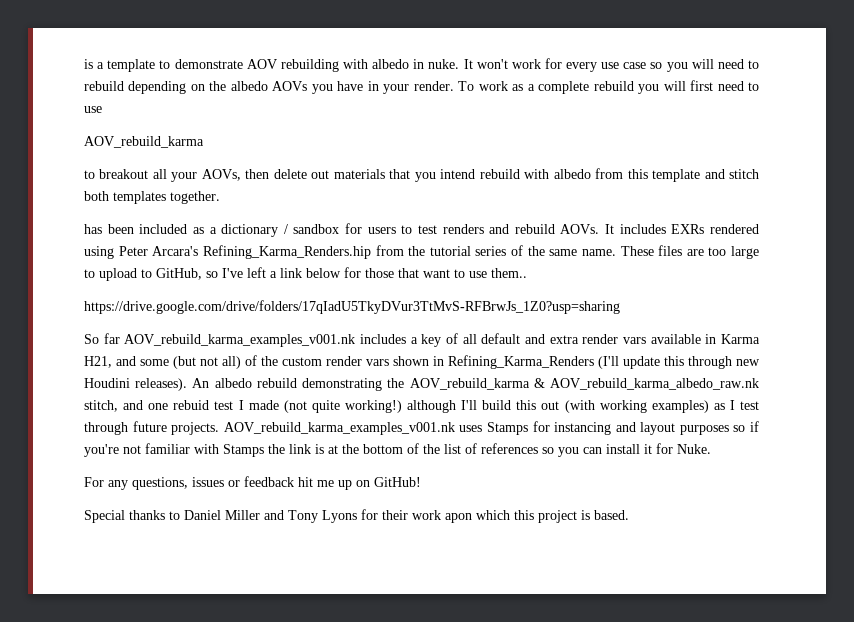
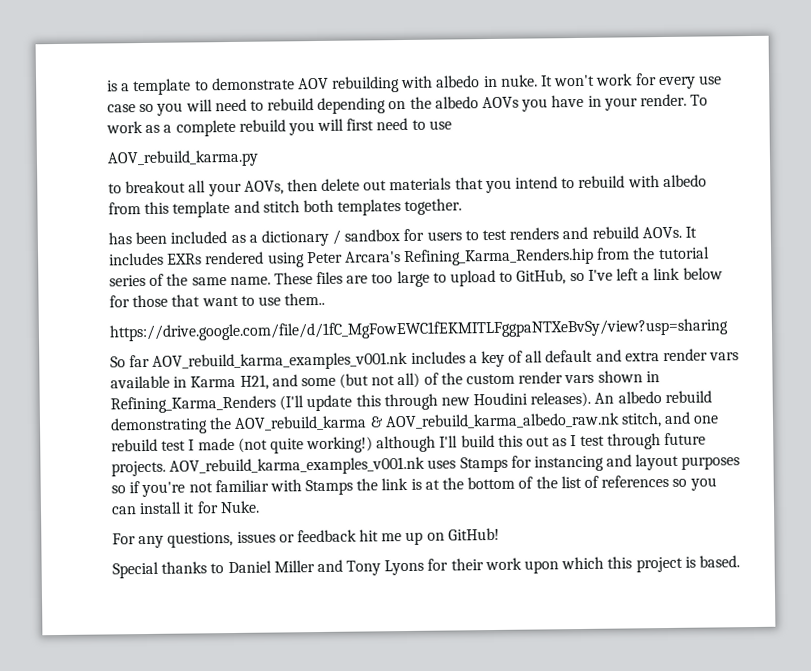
[84,136,204,148] AOV_rebuild_karma -> [107,149,259,168] AOV_rebuild_karma.py
(476, 174) none -> [561,178,576,189] to
[84,300,620,314] https://drive.google.com/drive/folders/17qIadU5TkyDVur3TtMvS-RFBrwJs_1Z0?usp=sharing -> [109,318,729,342] https://drive.google.com/file/d/1fC_MgFowEWC1fEKMITLFggpaNTXeBvSy/view?usp=sharing
[173,400,210,410] rebuid -> [111,438,158,452] rebuild
[564,400,709,413] (with working examples) -> (551, 441) none
[445,513,472,523] apon -> [524,560,560,574] upon

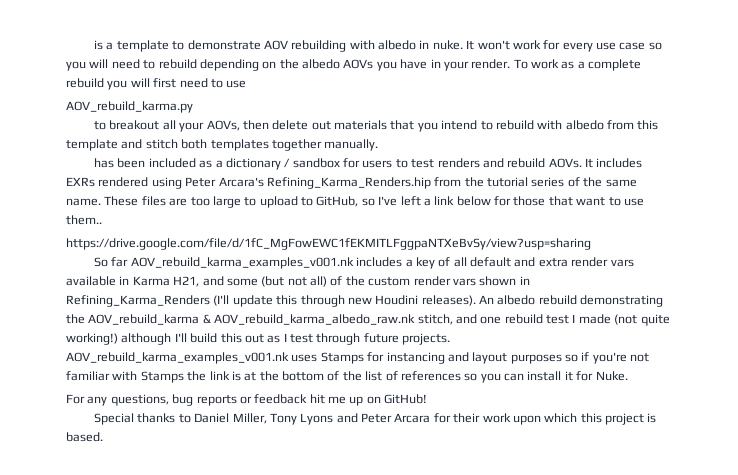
[404,198,463,216] together. -> [271,139,379,151] together manually.
[236,531,276,543] issues -> [172,394,237,406] bug reports
[273,559,425,576] Miller and Tony Lyons -> [232,413,431,425] Miller, Tony Lyons and Peter Arcara

